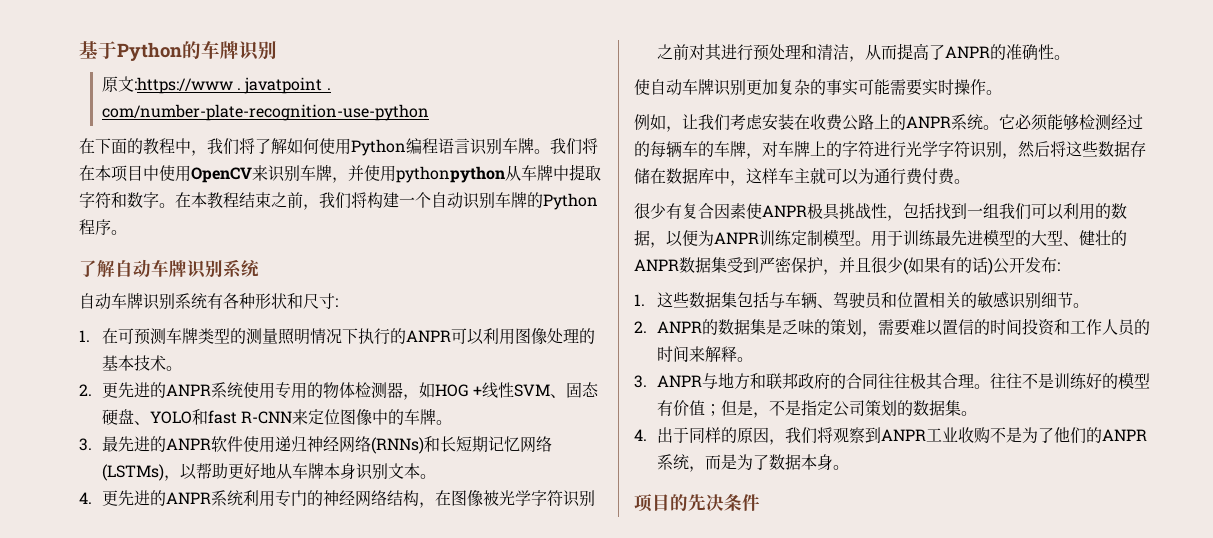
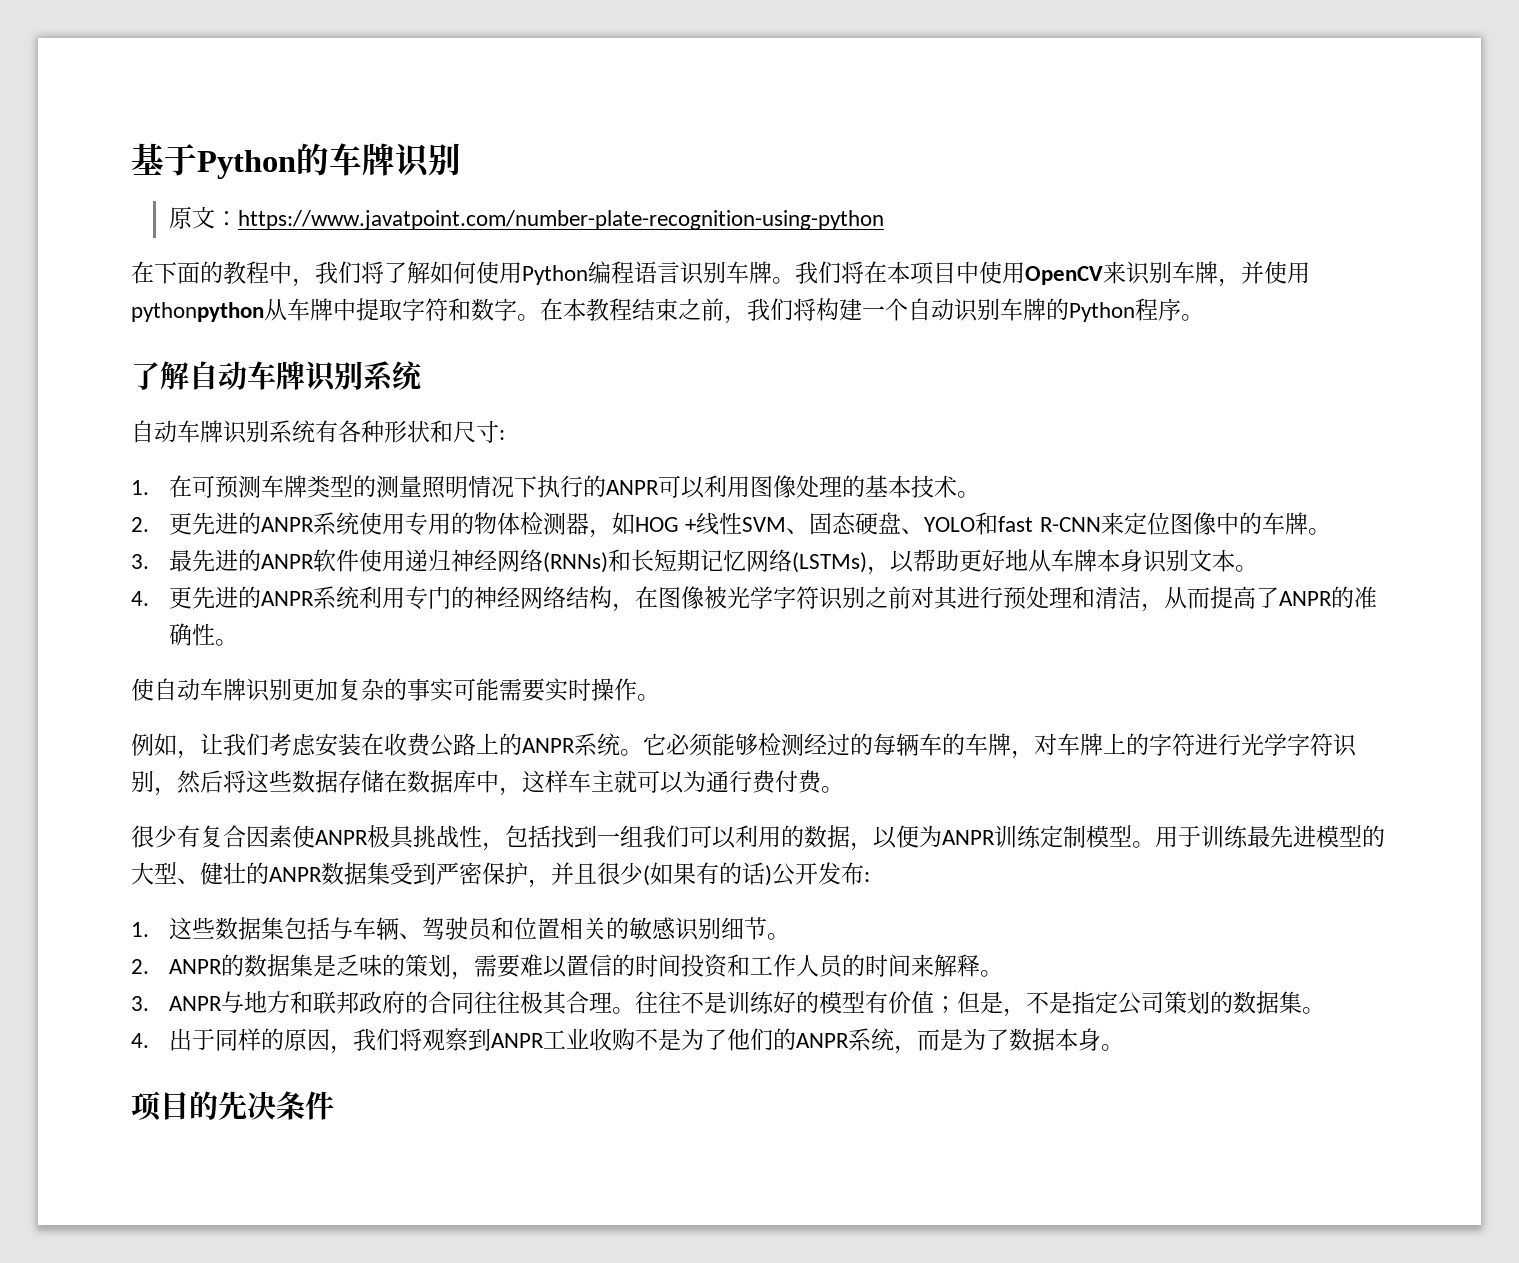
[133,77,331,94] [101,104,429,121] :https://www . javatpoint . com/number-plate-recognition-use-python -> [215,210,885,230] ：https://www.javatpoint.com/number-plate-recognition-using-python

